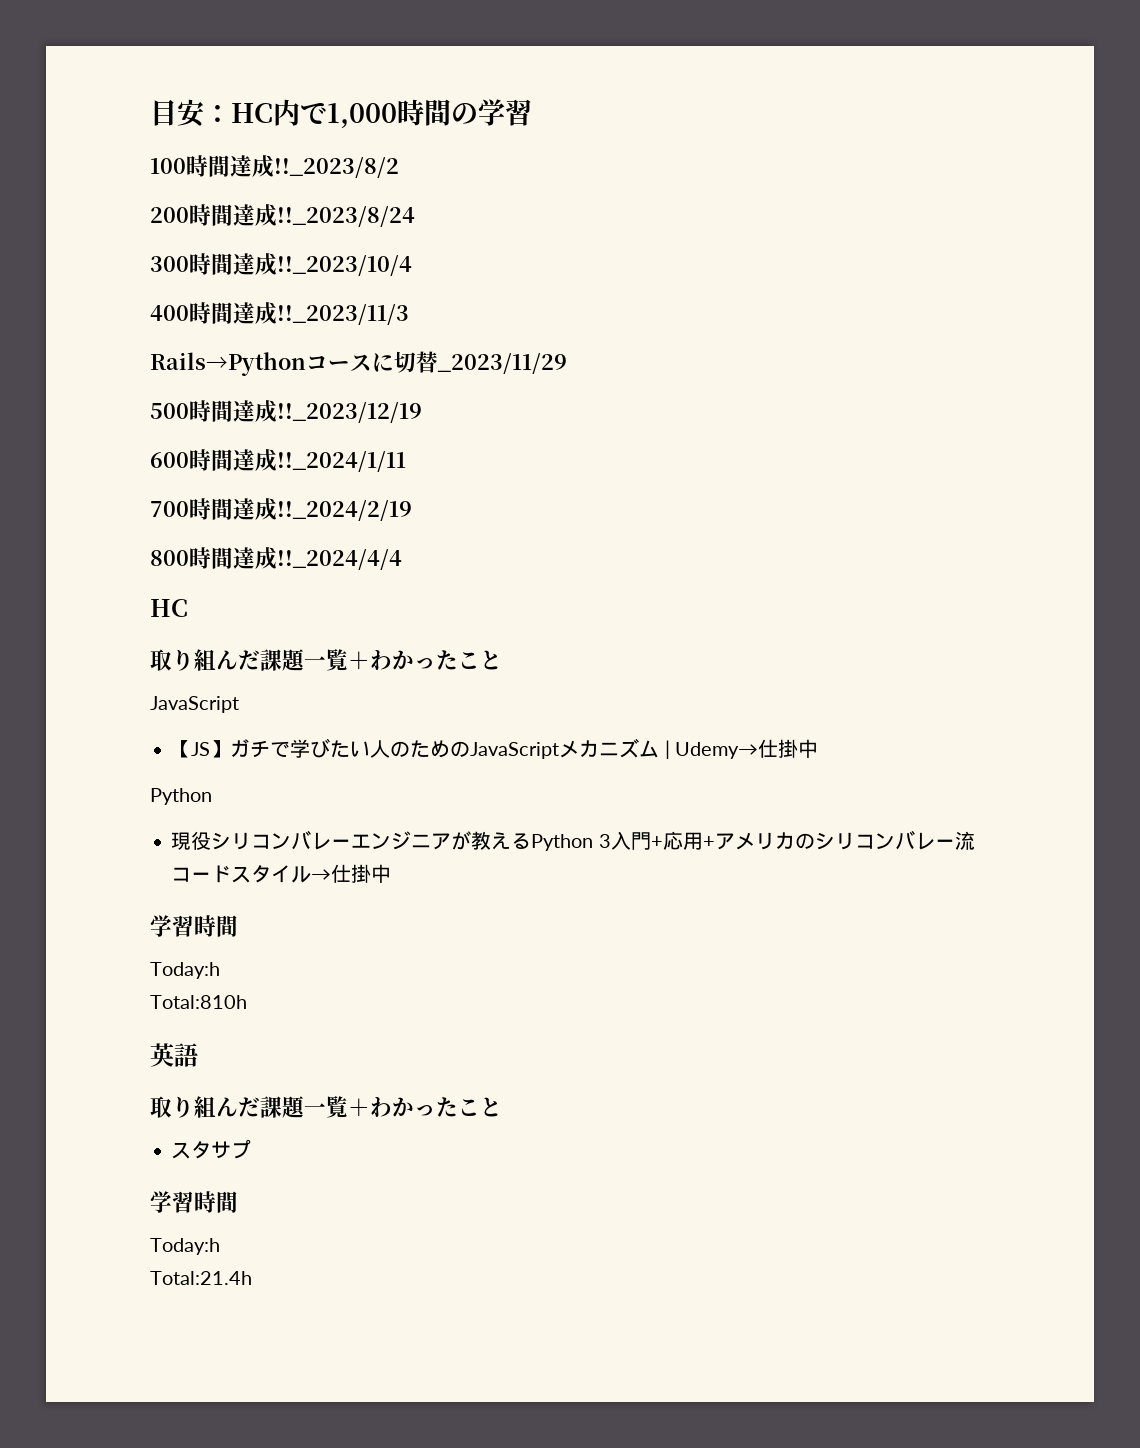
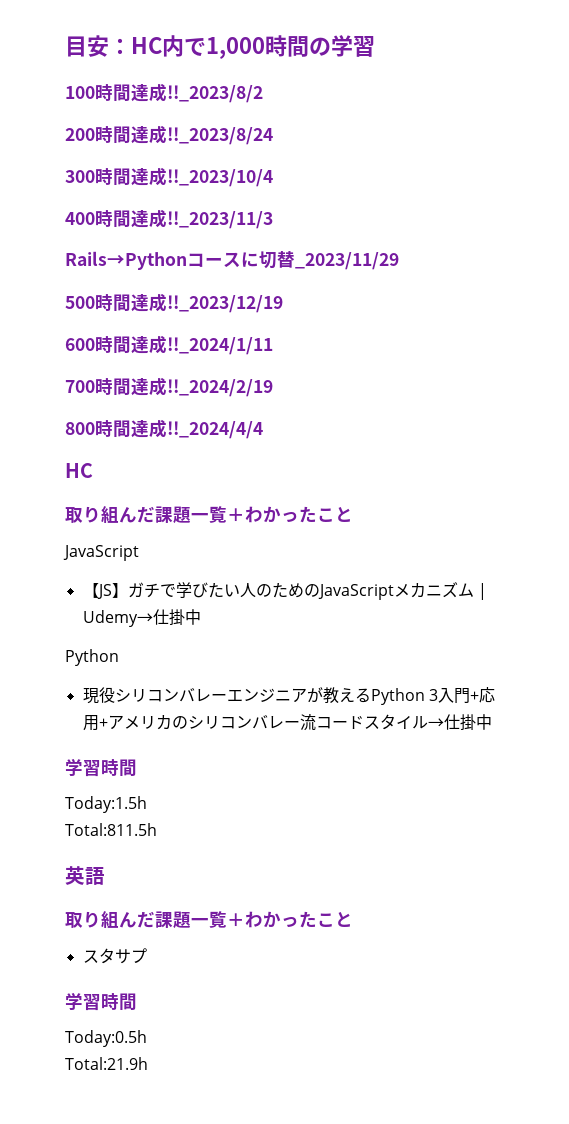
[150,962,220,979] [150,995,247,1009] Today:h // Total:810h -> [65,796,147,813] [65,823,157,836] Today:1.5h // Total:811.5h
[150,1238,220,1255] [150,1271,252,1285] Today:h // Total:21.4h -> [65,1030,147,1047] [65,1057,148,1070] Today:0.5h // Total:21.9h

